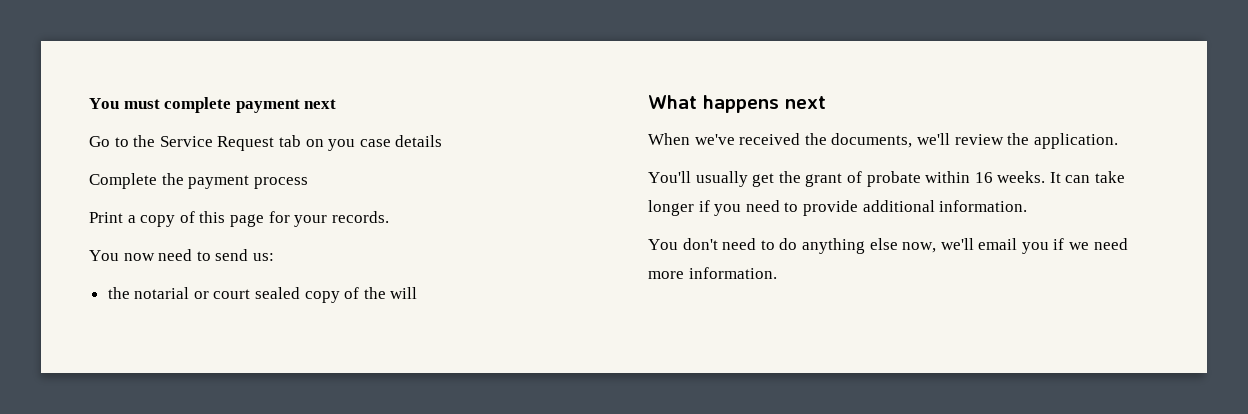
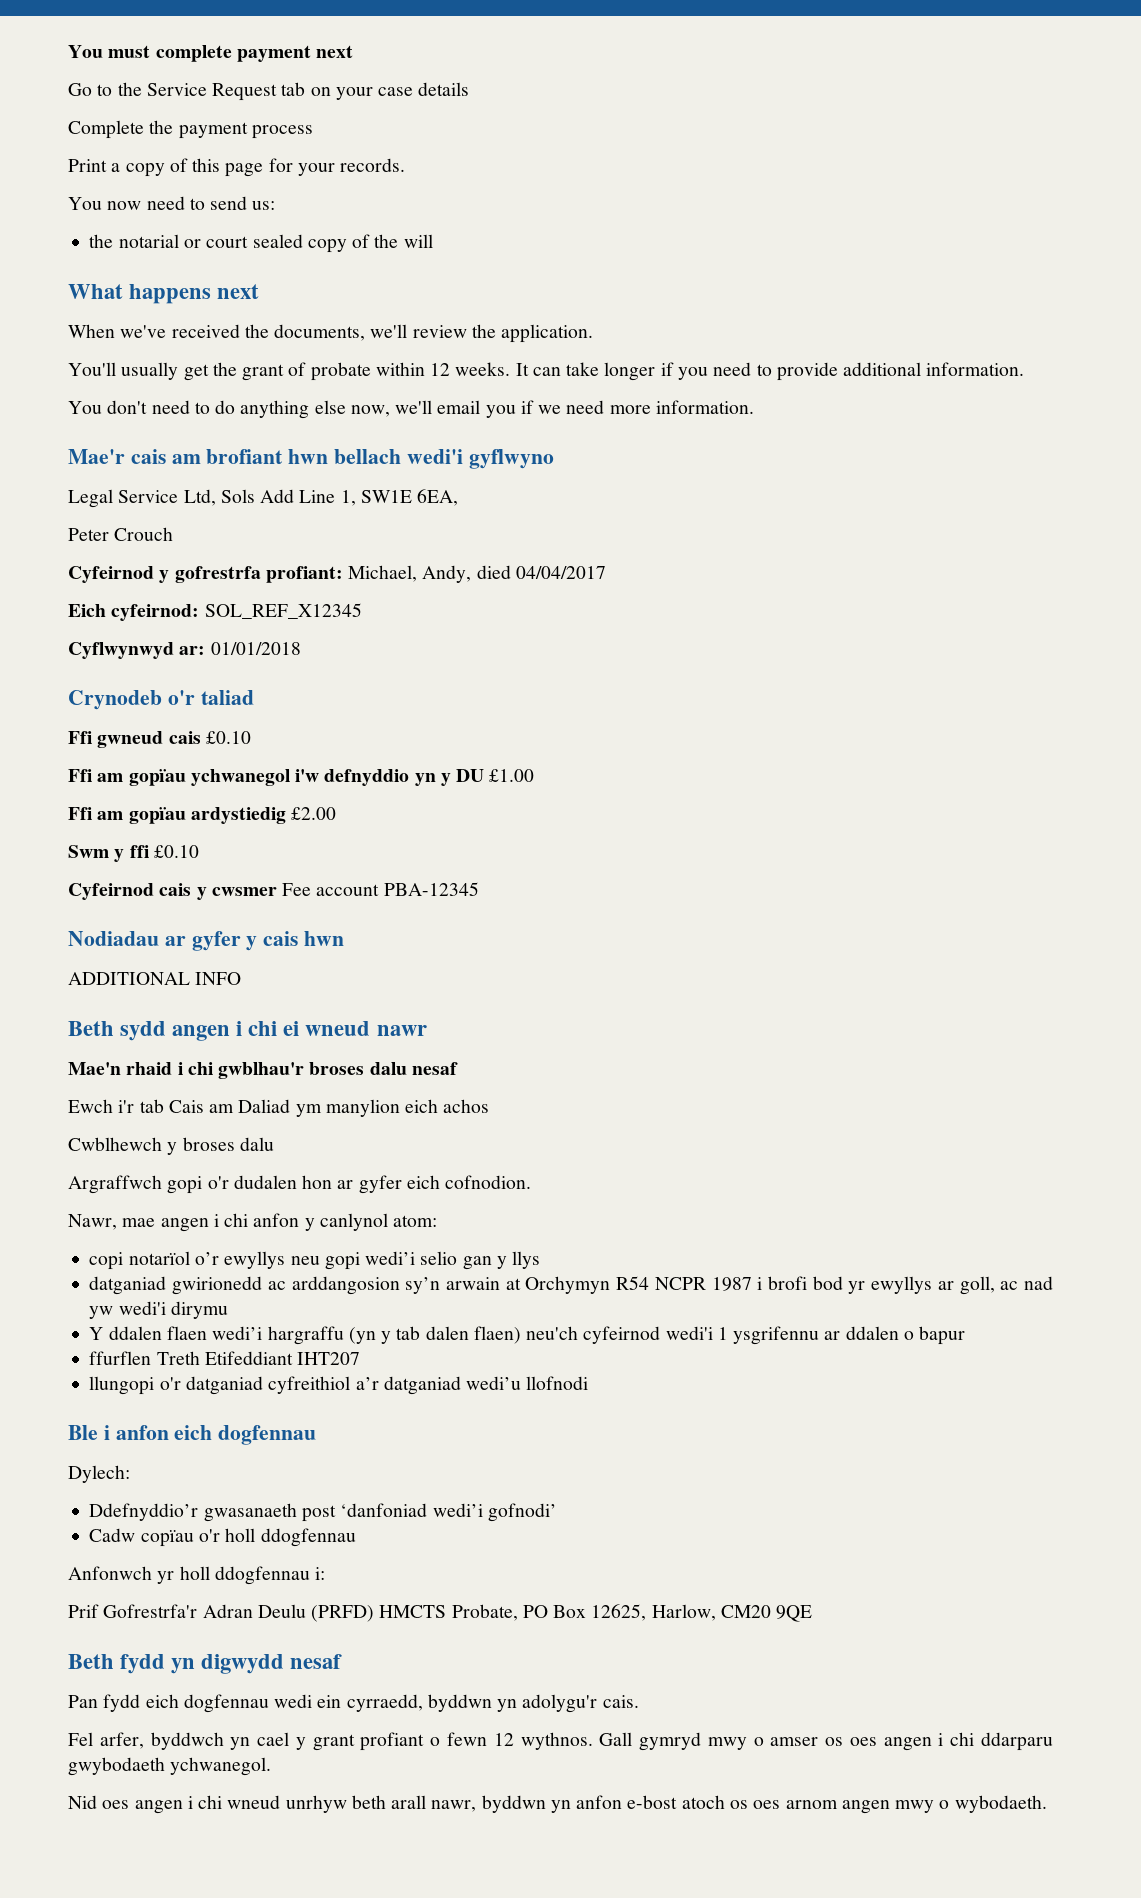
[328,139,356,151] you -> [335,87,373,100] your
[974,172,993,183] 16 -> [430,363,451,376] 12
(777, 273) none -> [68,449,554,469] [68,489,459,508] [68,527,174,541] [68,565,606,583] [68,603,362,621] [68,642,301,659] [68,690,254,710] [68,731,251,748] [68,769,535,786] [68,807,337,824] [68,845,199,862] [68,882,479,900] [68,931,345,951] [68,972,242,985] [68,1021,427,1041] [68,1062,458,1079] [68,1099,490,1117] [68,1137,274,1155] [68,1175,532,1194] [68,1213,438,1232] [89,1251,541,1270] [89,1276,1053,1295] [89,1301,228,1319] [89,1326,966,1345] [89,1351,361,1365] [89,1376,589,1395] [68,1425,317,1445] [68,1465,130,1483] [89,1503,557,1522] [89,1528,356,1547] [68,1566,326,1585] [68,1604,813,1622] [68,1654,343,1674] [68,1694,639,1713] [68,1732,1053,1751] [68,1757,272,1776] [68,1795,1047,1814] // Mae'r cais am brofiant hwn bellach wedi'i gyflwyno // Legal Service Ltd, Sols Add Line 1, SW1E 6EA, // Peter Crouch // Cyfeirnod y gofrestrfa profiant: Michael, Andy, died 04/04/2017 // Eich cyfeirnod: SOL_REF_X12345 // Cyflwynwyd ar: 01/01/2018 // Crynodeb o'r taliad // Ffi gwneud cais £0.10 // Ffi am gopïau ychwanegol i'w defnyddio yn y DU £1.00 // Ffi am gopïau ardystiedig £2.00 // Swm y ffi £0.10 // Cyfeirnod cais y cwsmer Fee account PBA-12345 // Nodiadau ar gyfer y cais hwn // ADDITIONAL INFO // Beth sydd angen i chi ei wneud nawr // Mae'n rhaid i chi gwblhau'r broses dalu nesaf // Ewch i'r tab Cais am Daliad ym manylion eich achos // Cwblhewch y broses dalu // Argraffwch gopi o'r dudalen hon ar gyfer eich cofnodion. // Nawr, mae angen i chi anfon y canlynol atom: // copi notarïol o’r ewyllys neu gopi wedi’i selio gan y llys // datganiad gwirionedd ac arddangosion sy’n arwain at Orchymyn R54 NCPR 1987 i brofi bod yr ewyllys ar goll, ac nad yw wedi'i dirymu // Y ddalen flaen wedi’i hargraffu (yn y tab dalen flaen) neu'ch cyfeirnod wedi'i 1 ysgrifennu ar ddalen o bapur // ffurflen Treth Etifeddiant IHT207 // llungopi o'r datganiad cyfreithiol a’r datganiad wedi’u llofnodi // Ble i anfon eich dogfennau // Dylech: // Ddefnyddio’r gwasanaeth post ‘danfoniad wedi’i gofnodi’ // Cadw copïau o'r holl ddogfennau // Anfonwch yr holl ddogfennau i: // Prif Gofrestrfa'r Adran Deulu (PRFD) HMCTS Probate, PO Box 12625, Harlow, CM20 9QE // Beth fydd yn digwydd nesaf // Pan fydd eich dogfennau wedi ein cyrraedd, byddwn yn adolygu'r cais. // Fel arfer, byddwch yn cael y grant profiant o fewn 12 wythnos. Gall gymryd mwy o amser os oes angen i chi ddarparu gwybodaeth ychwanegol. // Nid oes angen i chi wneud unrhyw beth arall nawr, byddwn yn anfon e-bost atoch os oes arnom angen mwy o wybodaeth.

